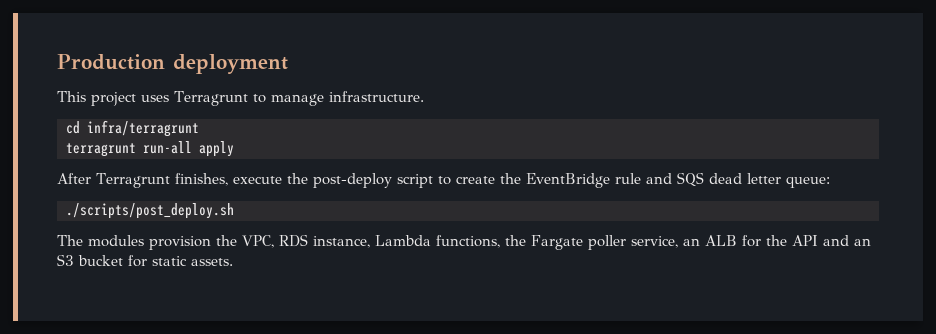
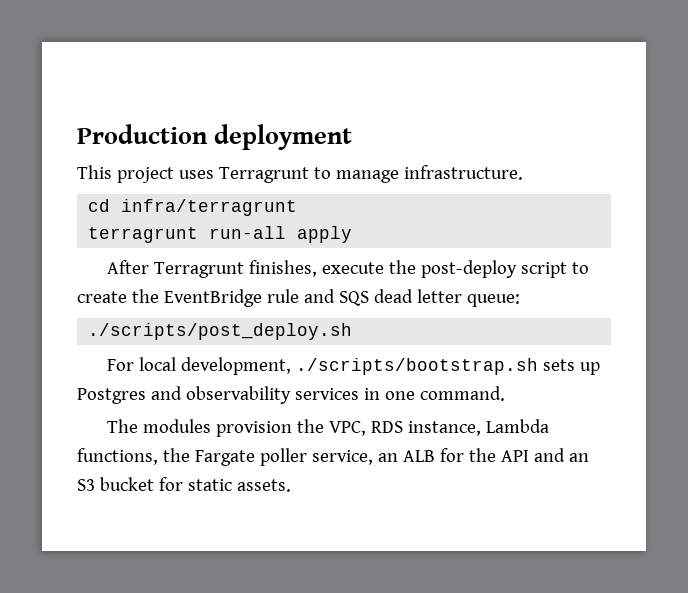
(234, 211) none -> [106,357,600,375] [77,386,505,404] // For local development, ./scripts/bootstrap.sh sets up Postgres and observability services in one command.

